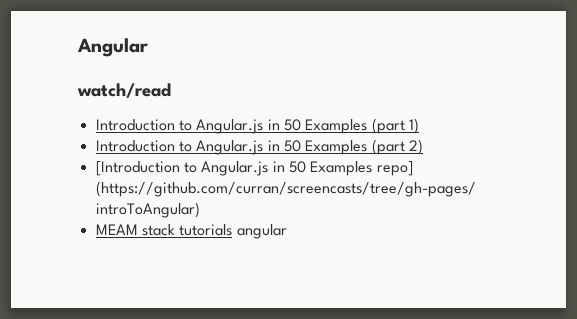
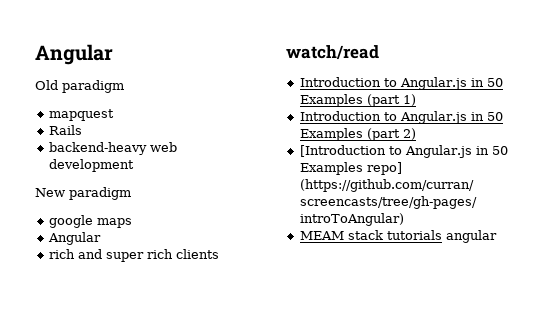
[77,38,148,57] Angular -> [35,44,113,65] [35,80,124,93] [48,109,114,121] [48,125,82,135] [48,142,177,155] [48,159,134,172] [35,187,131,200] [48,215,132,228] [47,232,101,245] [48,249,219,262] Angular // Old paradigm // mapquest // Rails // backend-heavy web development // New paradigm // google maps // Angular // rich and super rich clients

